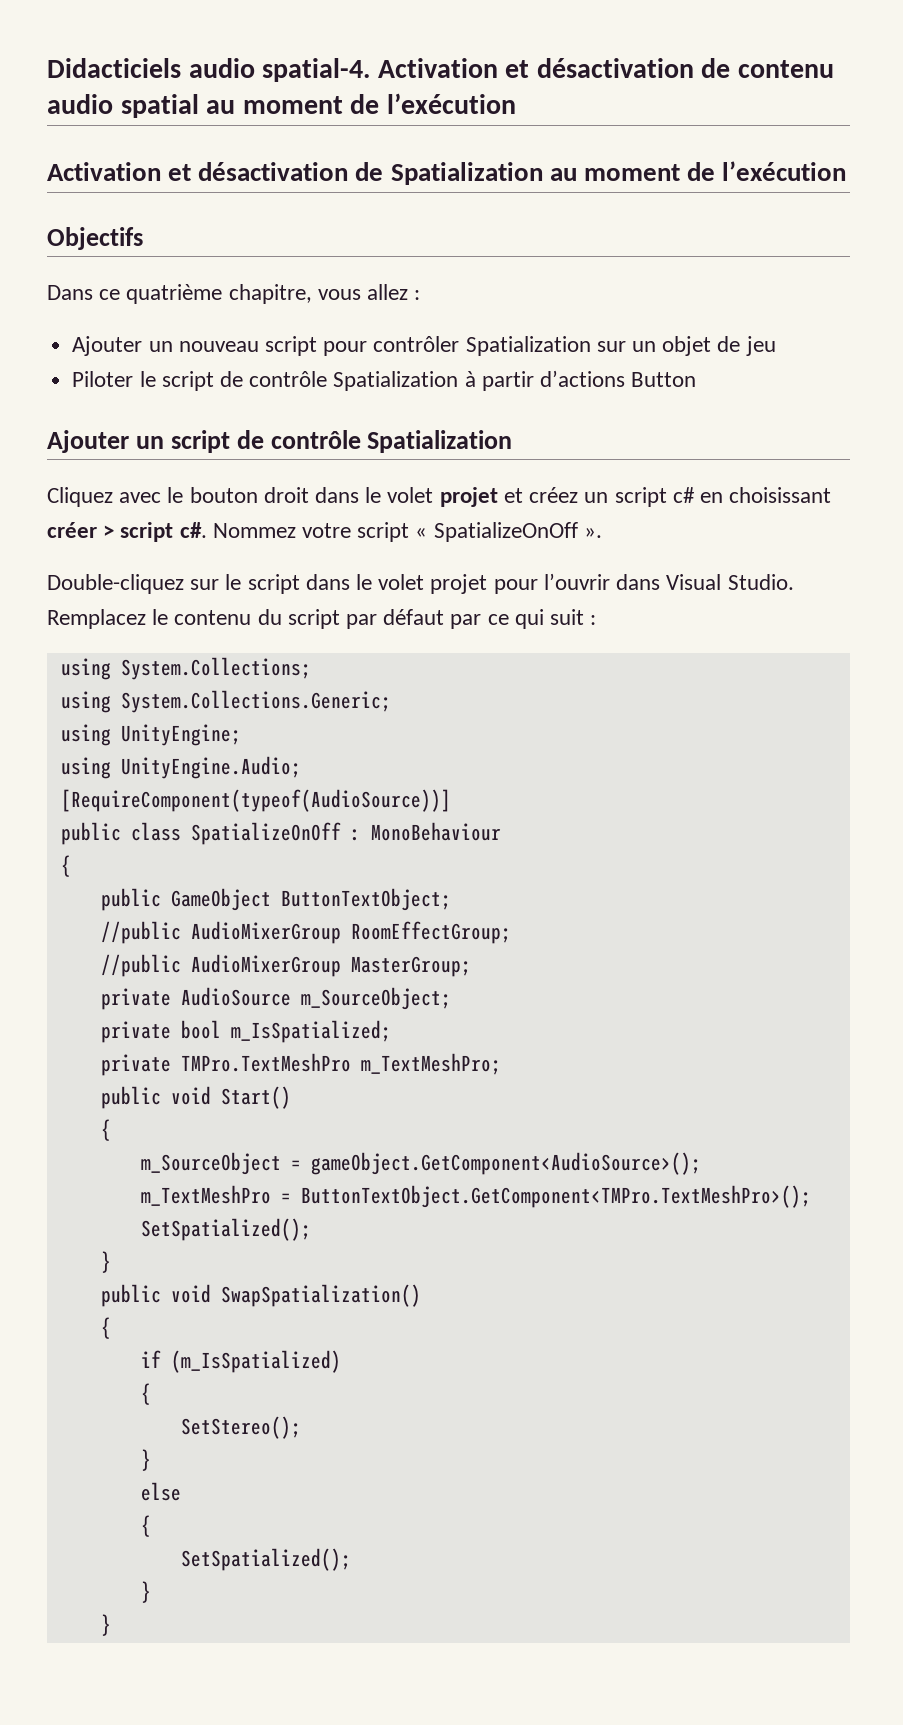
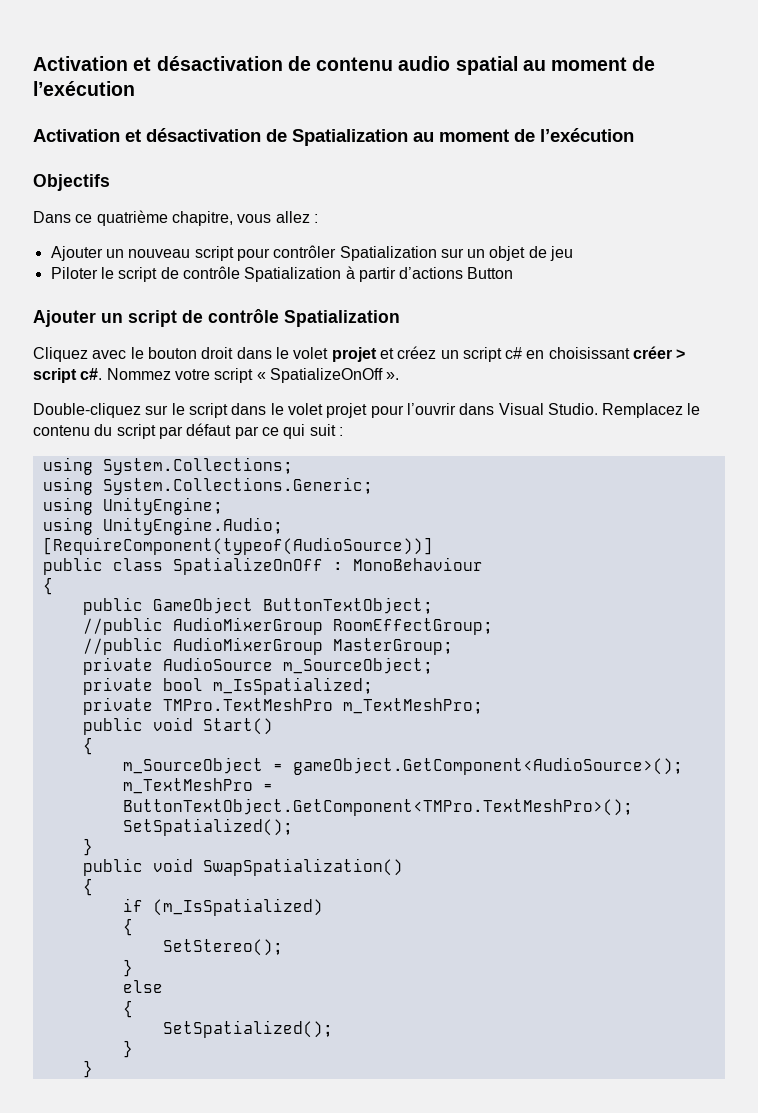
[47,58,371,82] Didacticiels audio spatial-4. -> (33, 63) none

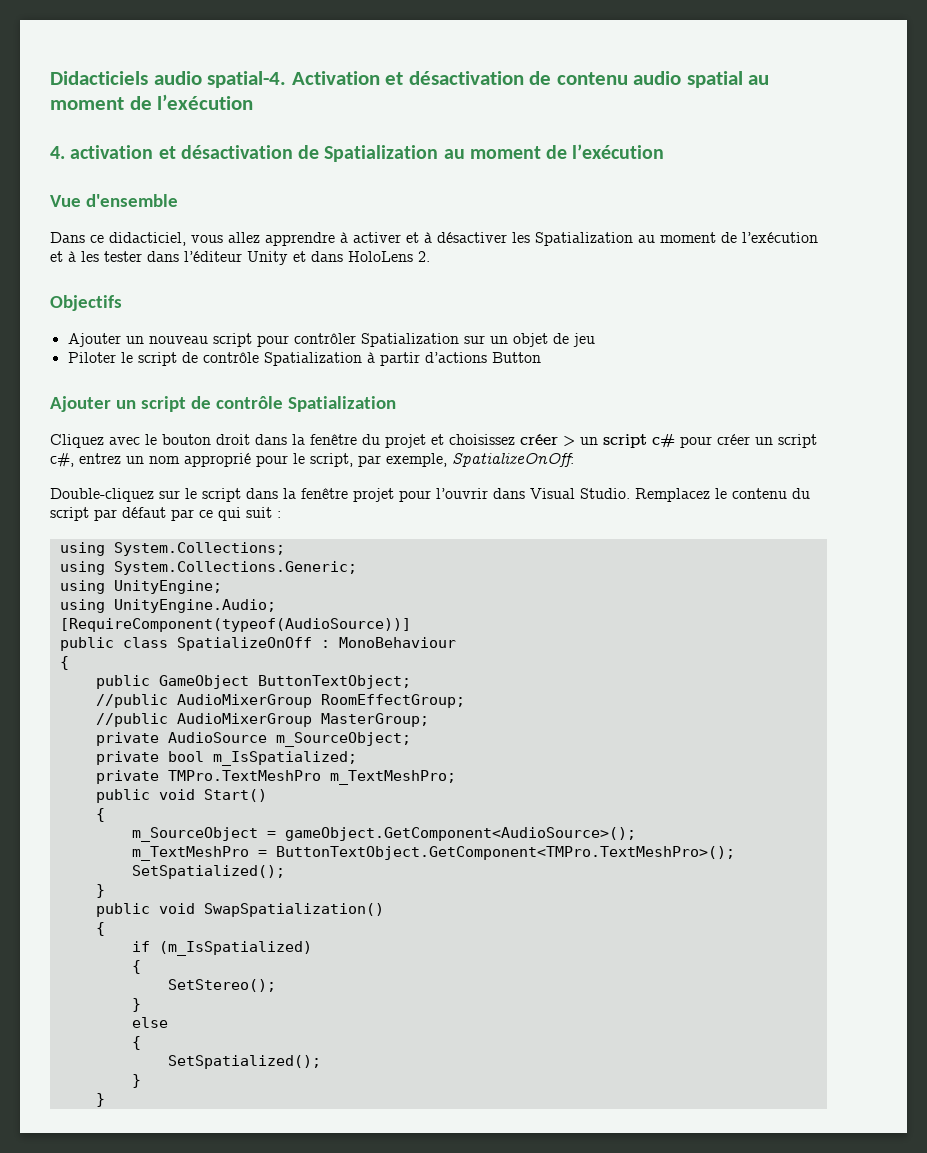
(33, 63) none -> [50,71,287,88] Didacticiels audio spatial-4.
[33,129,120,142] Activation -> [50,145,154,159] 4. activation
[33,174,110,191] Objectifs -> [50,194,178,207] Vue d'ensemble
[96,210,318,226] quatrième chapitre, vous allez : -> [109,232,818,246] [50,251,430,265] [50,295,122,311] didacticiel, vous allez apprendre à activer et à désactiver les Spatialization au moment de l’exécution et à les tester dans l’éditeur Unity et dans HoloLens 2. // Objectifs
[275,346,686,362] [33,368,400,383] le volet projet et créez un script c# en choisissant créer > script c#. Nommez votre script « SpatializeOnOff ». -> [292,433,817,448] [50,453,574,467] la fenêtre du projet et choisissez créer > un script c# pour créer un script c#, entrez un nom approprié pour le script, par exemple, SpatializeOnOff:
[270,403,323,415] le volet -> [283,488,348,499] la fenêtre

